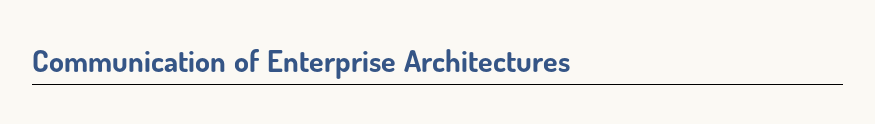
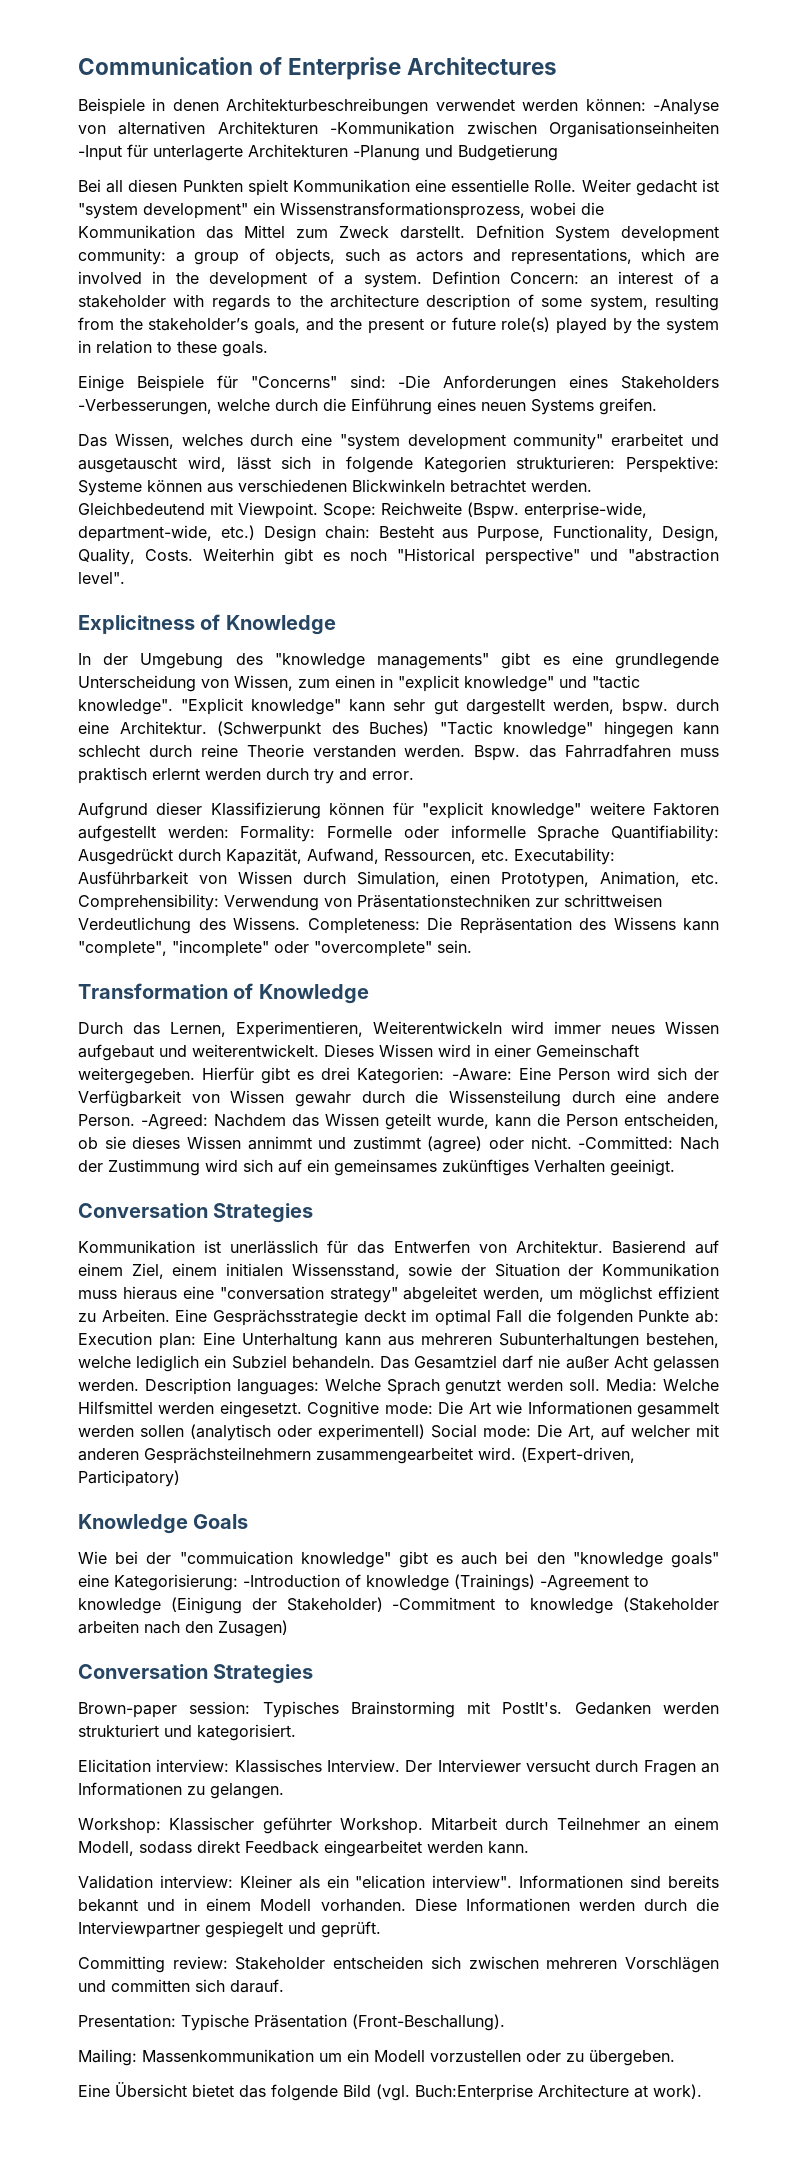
(571, 60) none -> [78,98,720,115] [78,121,719,138] [78,144,558,161] [78,179,719,196] [78,202,604,219] [78,225,719,242] [78,248,720,265] [78,271,719,288] [78,294,719,311] [78,317,720,334] [78,340,268,357] [78,375,719,392] [78,398,657,415] [78,433,719,450] [78,456,719,473] [78,479,592,496] [78,502,647,519] [78,525,719,542] [78,548,719,565] [78,572,125,584] [78,614,336,635] [78,652,719,669] [78,675,640,692] [78,698,719,715] [78,721,719,738] [78,744,720,761] [78,767,414,784] [78,802,719,819] [78,825,719,842] [78,848,615,865] [78,871,719,888] [78,894,662,911] [78,917,719,934] [78,940,472,957] [78,983,369,1004] [78,1021,719,1038] [78,1044,639,1061] [78,1067,719,1084] [78,1090,719,1107] [78,1113,719,1130] [78,1136,719,1153] [78,1159,675,1176] [78,1203,314,1223] [78,1240,719,1254] [78,1263,719,1279] [78,1286,720,1303] [78,1309,719,1326] [78,1332,719,1349] [78,1355,719,1372] [78,1378,720,1395] [78,1401,720,1418] [78,1424,719,1441] [78,1447,635,1464] [78,1470,180,1487] [78,1514,249,1534] [78,1551,719,1568] [78,1574,649,1591] [78,1597,719,1614] [78,1620,288,1637] [78,1664,314,1684] [78,1701,719,1718] [78,1724,296,1741] [78,1759,719,1776] [78,1782,284,1799] [78,1817,719,1834] [78,1840,529,1857] [78,1875,720,1889] [78,1898,720,1912] [78,1921,381,1938] [78,1956,719,1973] [78,1979,284,1993] [78,2014,505,2031] [78,2049,675,2066] [78,2082,702,2101] // Beispiele in denen Architekturbeschreibungen verwendet werden können: -Analyse von alternativen Architekturen -Kommunikation zwischen Organisationseinheiten -Input für unterlagerte Architekturen -Planung und Budgetierung // Bei all diesen Punkten spielt Kommunikation eine essentielle Rolle. Weiter gedacht ist "system development" ein Wissenstransformationsprozess, wobei die Kommunikation das Mittel zum Zweck darstellt. Defnition System development community: a group of objects, such as actors and representations, which are involved in the development of a system. Defintion Concern: an interest of a stakeholder with regards to the architecture description of some system, resulting from the stakeholder’s goals, and the present or future role(s) played by the system in relation to these goals. // Einige Beispiele für "Concerns" sind: -Die Anforderungen eines Stakeholders -Verbesserungen, welche durch die Einführung eines neuen Systems greifen. // Das Wissen, welches durch eine "system development community" erarbeitet und ausgetauscht wird, lässt sich in folgende Kategorien strukturieren: Perspektive: Systeme können aus verschiedenen Blickwinkeln betrachtet werden. Gleichbedeutend mit Viewpoint. Scope: Reichweite (Bspw. enterprise-wide, department-wide, etc.) Design chain: Besteht aus Purpose, Functionality, Design, Quality, Costs. Weiterhin gibt es noch "Historical perspective" und "abstraction level". // Explicitness of Knowledge // In der Umgebung des "knowledge managements" gibt es eine grundlegende Unterscheidung von Wissen, zum einen in "explicit knowledge" und "tactic knowledge". "Explicit knowledge" kann sehr gut dargestellt werden, bspw. durch eine Architektur. (Schwerpunkt des Buches) "Tactic knowledge" hingegen kann schlecht durch reine Theorie verstanden werden. Bspw. das Fahrradfahren muss praktisch erlernt werden durch try and error. // Aufgrund dieser Klassifizierung können für "explicit knowledge" weitere Faktoren aufgestellt werden: Formality: Formelle oder informelle Sprache Quantifiability: Ausgedrückt durch Kapazität, Aufwand, Ressourcen, etc. Executability: Ausführbarkeit von Wissen durch Simulation, einen Prototypen, Animation, etc. Comprehensibility: Verwendung von Präsentationstechniken zur schrittweisen Verdeutlichung des Wissens. Completeness: Die Repräsentation des Wissens kann "complete", "incomplete" oder "overcomplete" sein. // Transformation of Knowledge // Durch das Lernen, Experimentieren, Weiterentwickeln wird immer neues Wissen aufgebaut und weiterentwickelt. Dieses Wissen wird in einer Gemeinschaft weitergegeben. Hierfür gibt es drei Kategorien: -Aware: Eine Person wird sich der Verfügbarkeit von Wissen gewahr durch die Wissensteilung durch eine andere Person. -Agreed: Nachdem das Wissen geteilt wurde, kann die Person entscheiden, ob sie dieses Wissen annimmt und zustimmt (agree) oder nicht. -Committed: Nach der Zustimmung wird sich auf ein gemeinsames zukünftiges Verhalten geeinigt. // Conversation Strategies // Kommunikation ist unerlässlich für das Entwerfen von Architektur. Basierend auf einem Ziel, einem initialen Wissensstand, sowie der Situation der Kommunikation muss hieraus eine "conversation strategy" abgeleitet werden, um möglichst effizient zu Arbeiten. Eine Gesprächsstrategie deckt im optimal Fall die folgenden Punkte ab: Execution plan: Eine Unterhaltung kann aus mehreren Subunterhaltungen bestehen, welche lediglich ein Subziel behandeln. Das Gesamtziel darf nie außer Acht gelassen werden. Description languages: Welche Sprach genutzt werden soll. Media: Welche Hilfsmittel werden eingesetzt. Cognitive mode: Die Art wie Informationen gesammelt werden sollen (analytisch oder experimentell) Social mode: Die Art, auf welcher mit anderen Gesprächsteilnehmern zusammengearbeitet wird. (Expert-driven, Participatory) // Knowledge Goals // Wie bei der "commuication knowledge" gibt es auch bei den "knowledge goals" eine Kategorisierung: -Introduction of knowledge (Trainings) -Agreement to knowledge (Einigung der Stakeholder) -Commitment to knowledge (Stakeholder arbeiten nach den Zusagen) // Conversation Strategies // Brown-paper session: Typisches Brainstorming mit PostIt's. Gedanken werden strukturiert und kategorisiert. // Elicitation interview: Klassisches Interview. Der Interviewer versucht durch Fragen an Informationen zu gelangen. // Workshop: Klassischer geführter Workshop. Mitarbeit durch Teilnehmer an einem Modell, sodass direkt Feedback eingearbeitet werden kann. // Validation interview: Kleiner als ein "elication interview". Informationen sind bereits bekannt und in einem Modell vorhanden. Diese Informationen werden durch die Interviewpartner gespiegelt und geprüft. // Committing review: Stakeholder entscheiden sich zwischen mehreren Vorschlägen und committen sich darauf. // Presentation: Typische Präsentation (Front-Beschallung). // Mailing: Massenkommunikation um ein Modell vorzustellen oder zu übergeben. // Eine Übersicht bietet das folgende Bild (vgl. Buch:Enterprise Architecture at work).

